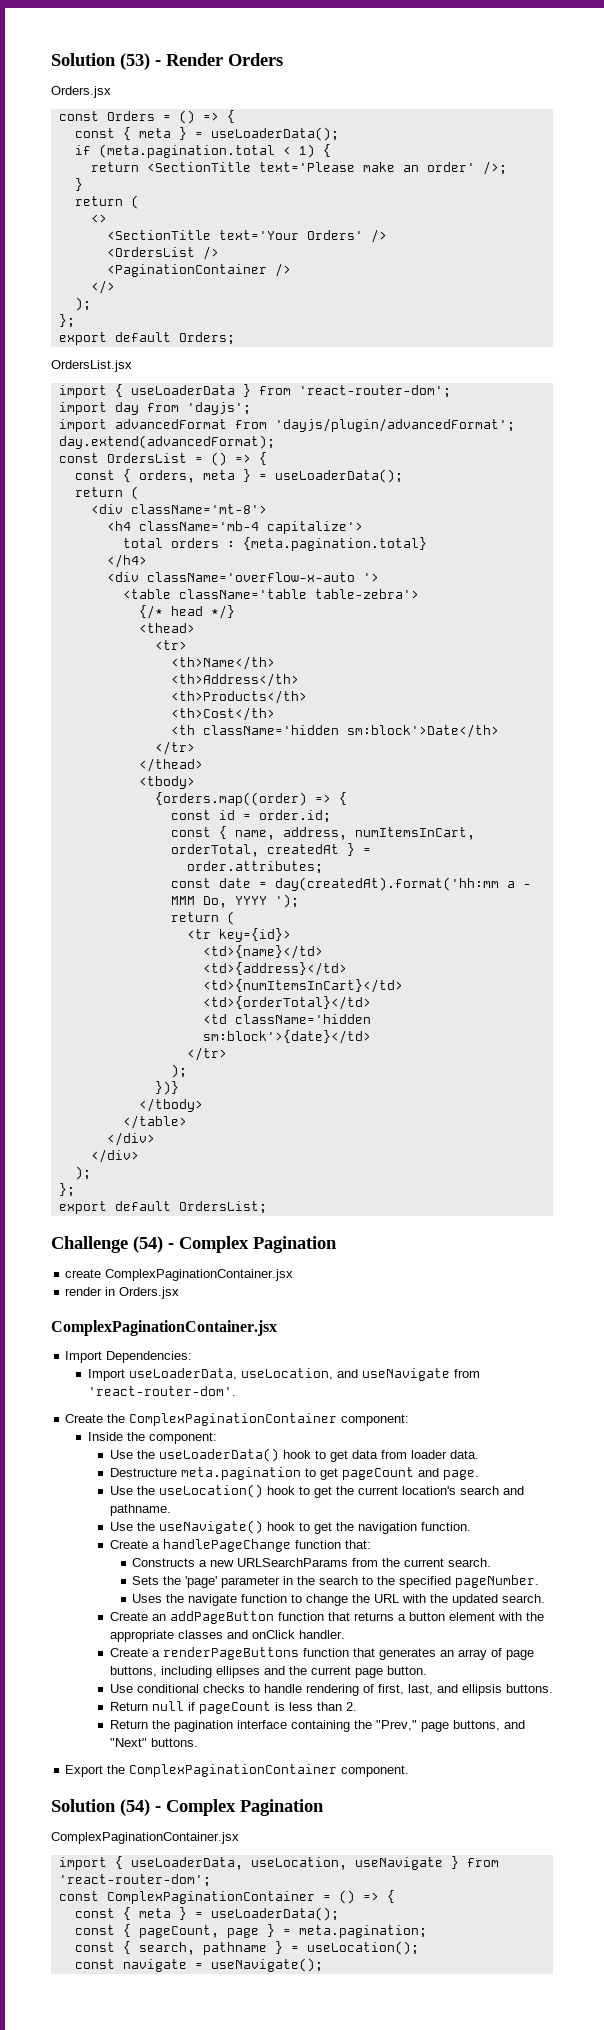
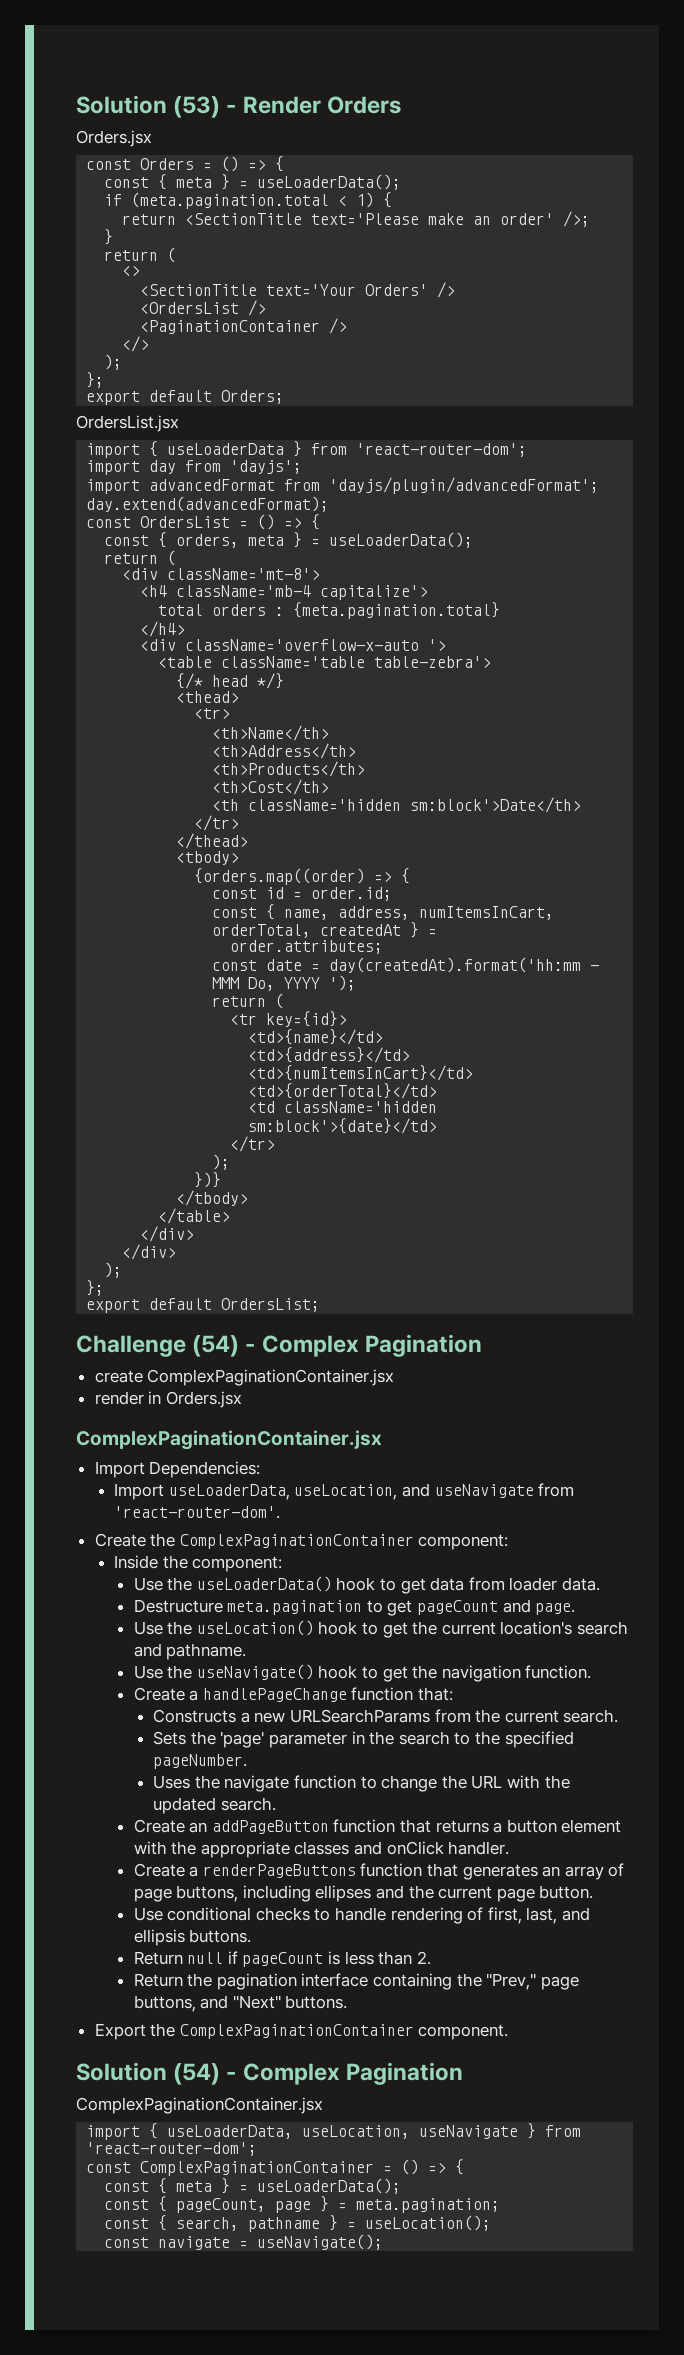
[506,881,515,888] a -> (582, 965) none

